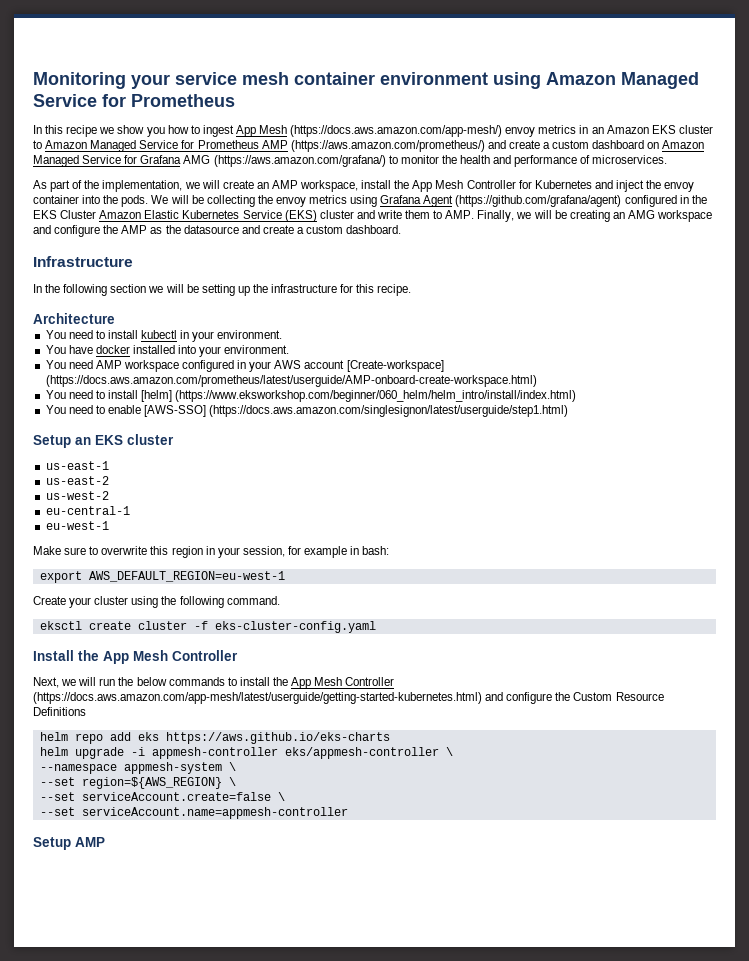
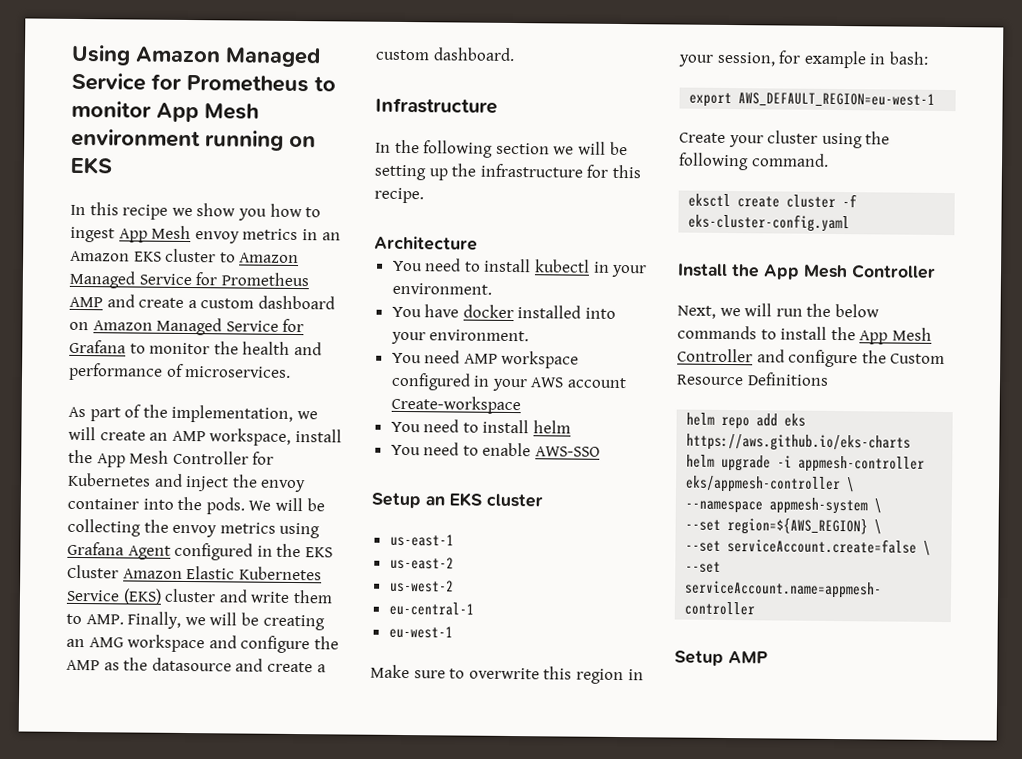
[33,72,699,89] [33,94,235,107] Monitoring your service mesh container environment using Amazon Managed Service for Prometheus -> [71,44,321,68] [71,72,336,93] [71,100,259,123] [71,128,316,151] [70,156,113,175] Using Amazon Managed Service for Prometheus to monitor App Mesh environment running on EKS
[290,125,503,137] (https://docs.aws.amazon.com/app-mesh/) -> (192, 232) none
[290,140,485,152] (https://aws.amazon.com/prometheus/) -> (103, 302) none
[183,155,386,167] AMG (https://aws.amazon.com/grafana/) -> (126, 346) none
[455,195,622,207] (https://github.com/grafana/agent) -> (171, 552) none
[346,360,444,372] [45,375,537,387] [45,390,577,402] [Create-workspace] (https://docs.aws.amazon.com/prometheus/latest/userguide/AMP-onboard-create-workspace.html) // You need to install [helm] (https://www.eksworkshop.com/beginner/060_helm/helm_intro/install/index.html) -> [390,395,521,415] [390,419,572,434] Create-workspace // You need to install helm
[144,405,569,417] [AWS-SSO] (https://docs.aws.amazon.com/singlesignon/latest/userguide/step1.html) -> [535,446,601,457] AWS-SSO
[33,692,482,704] (https://docs.aws.amazon.com/app-mesh/latest/userguide/getting-started-kubernetes.html) -> (753, 355) none

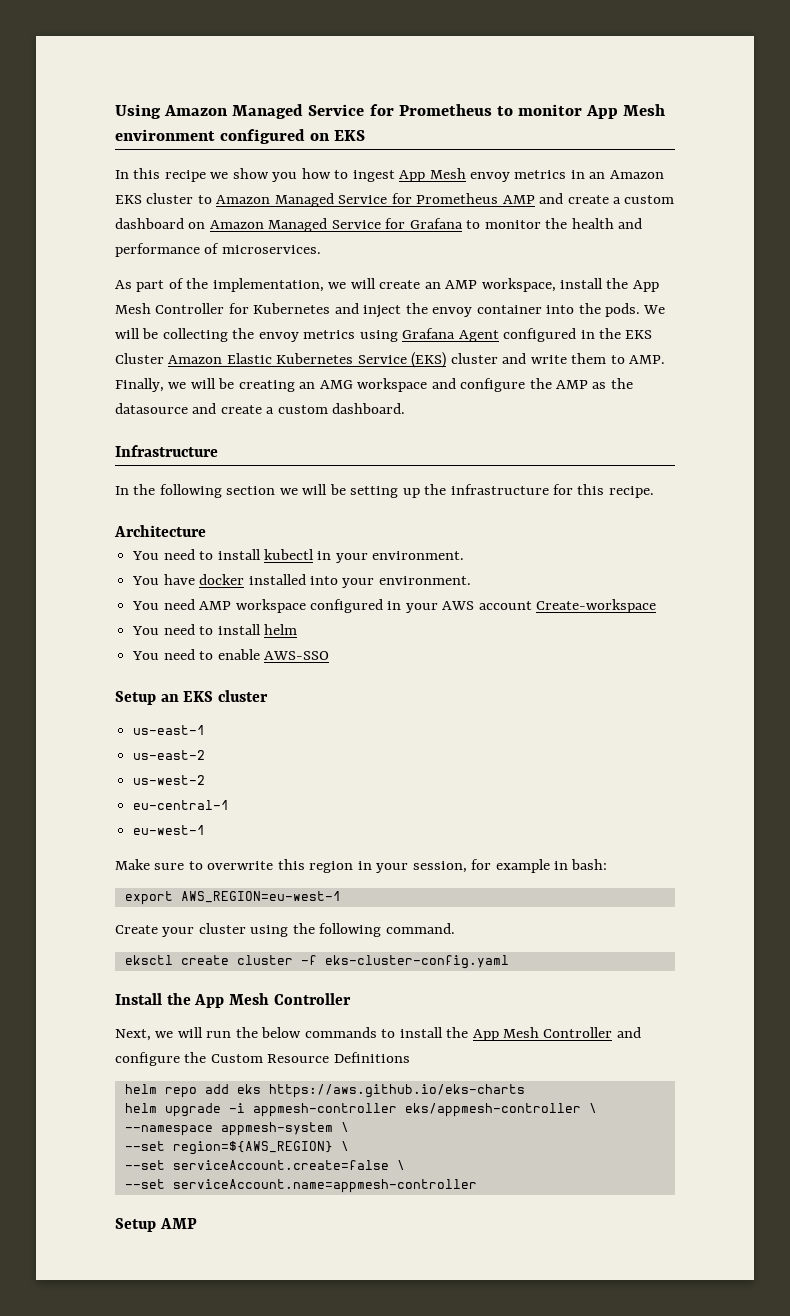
[205,130,284,151] running -> [220,129,306,144] configured
[738,92,936,108] AWS_DEFAULT_REGION=eu-west-1 -> [180,891,341,903] AWS_REGION=eu-west-1

